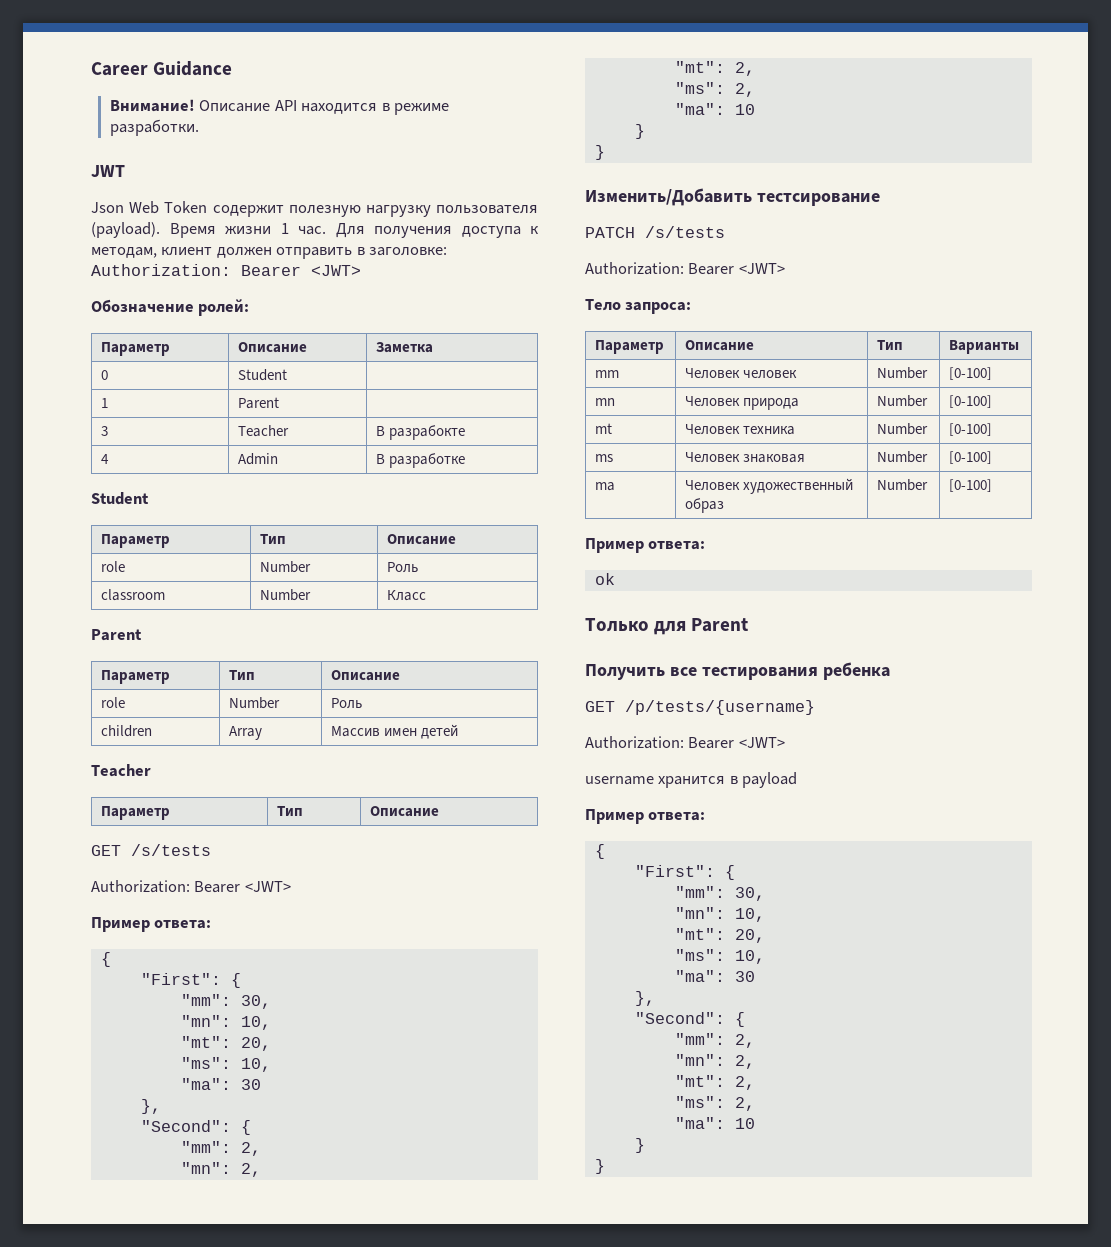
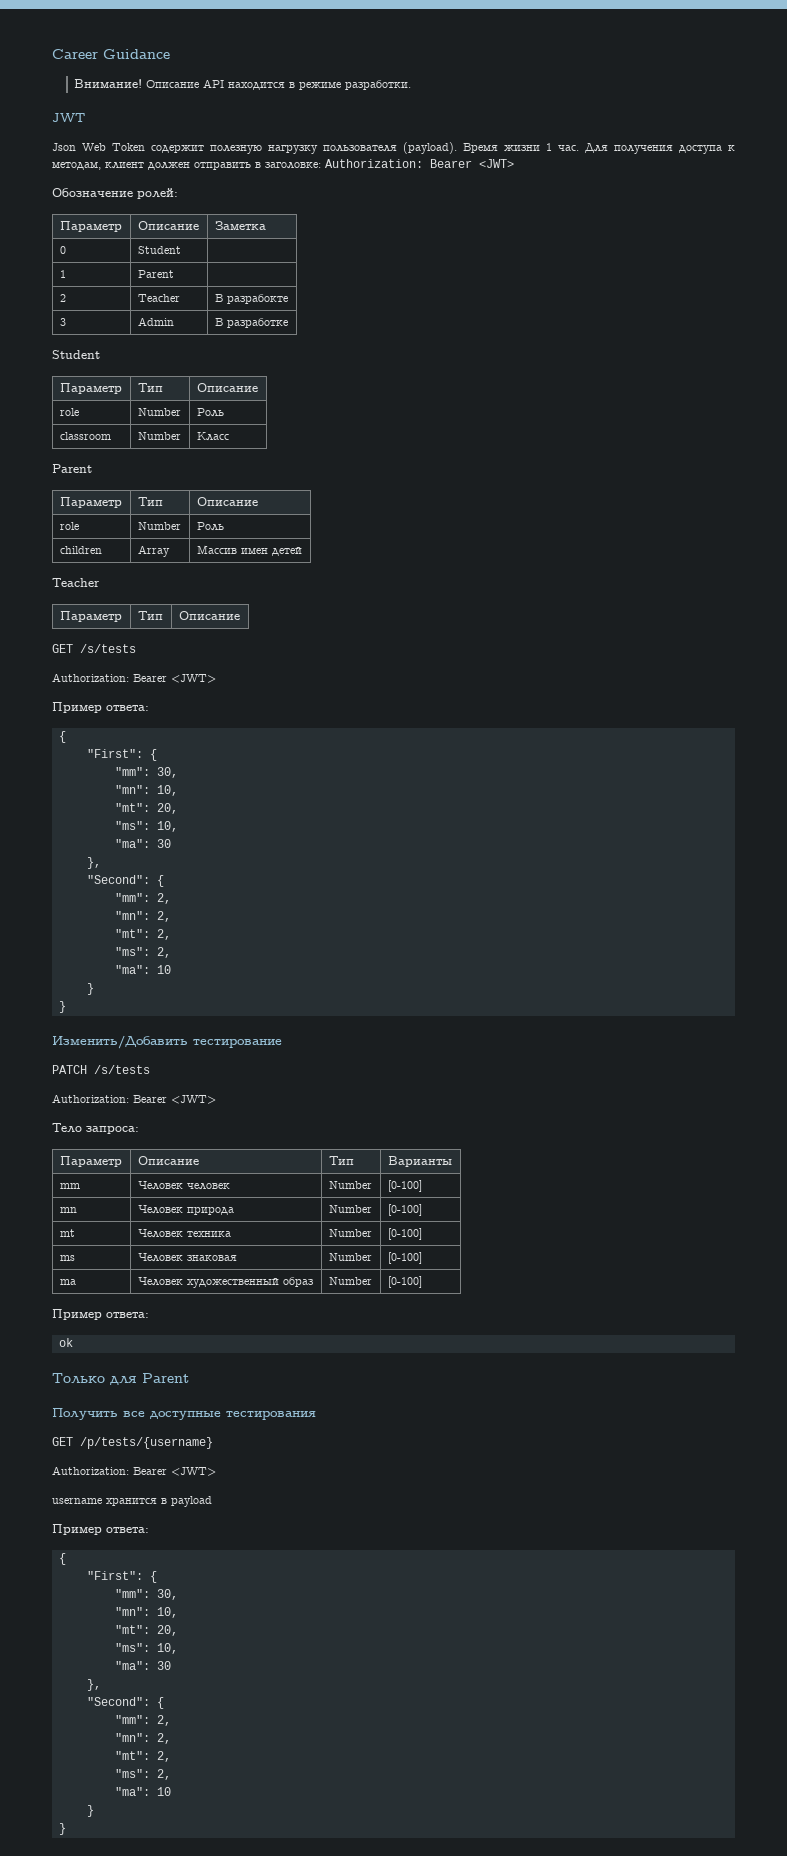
[101,426,109,436] 3 -> [59,294,66,302] 2
[101,454,110,464] 4 -> [59,318,66,326] 3
[756,193,880,206] тестсирование -> [193,1039,282,1048] тестирование
(697, 671) none -> [150,1410,221,1420] доступные
[822,662,890,680] ребенка -> (316, 1415) none

